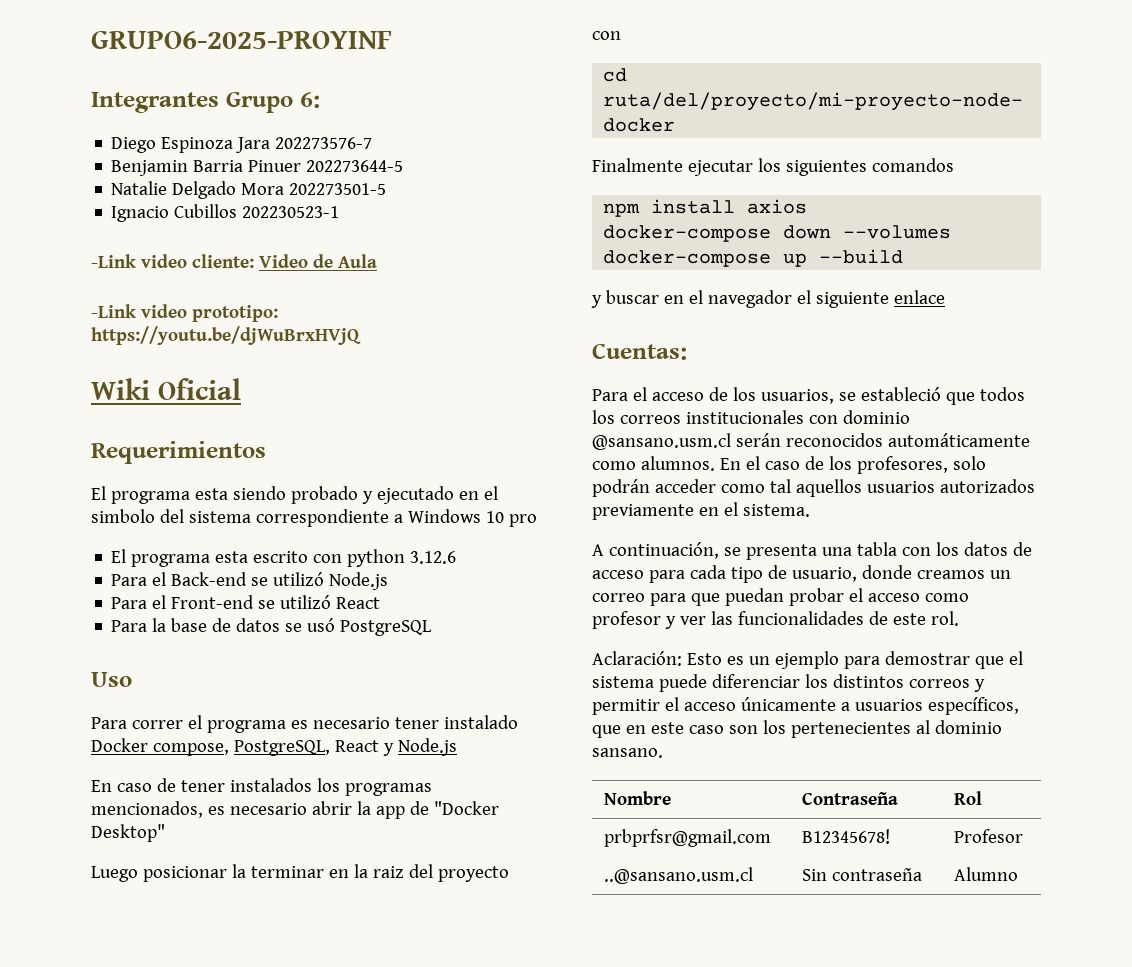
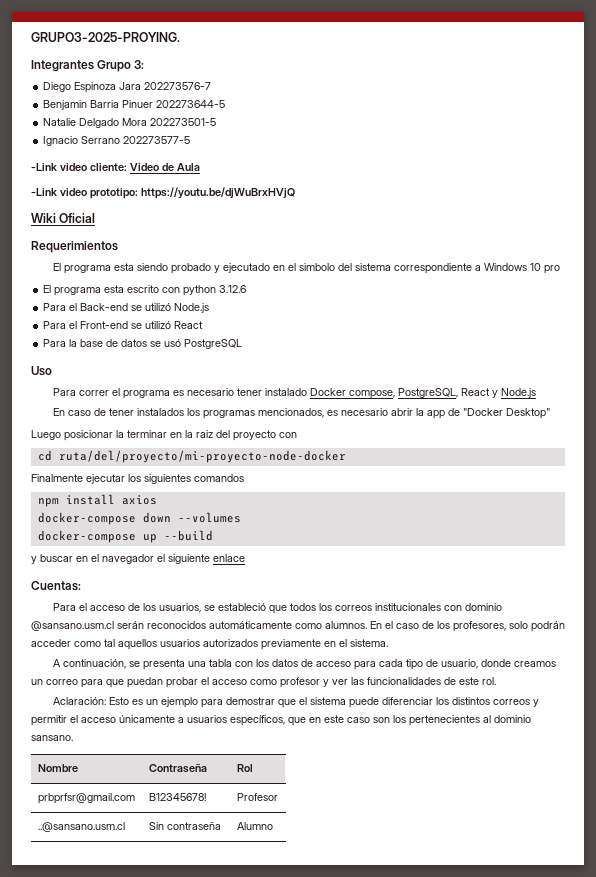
[91,31,392,49] GRUPO6-2025-PROYINF -> [31,32,180,42] GRUPO3-2025-PROYING.
[299,92,320,108] 6: -> [134,60,145,69] 3:
[174,204,340,218] Cubillos 202230523-1 -> [81,136,191,144] Serrano 202273577-5

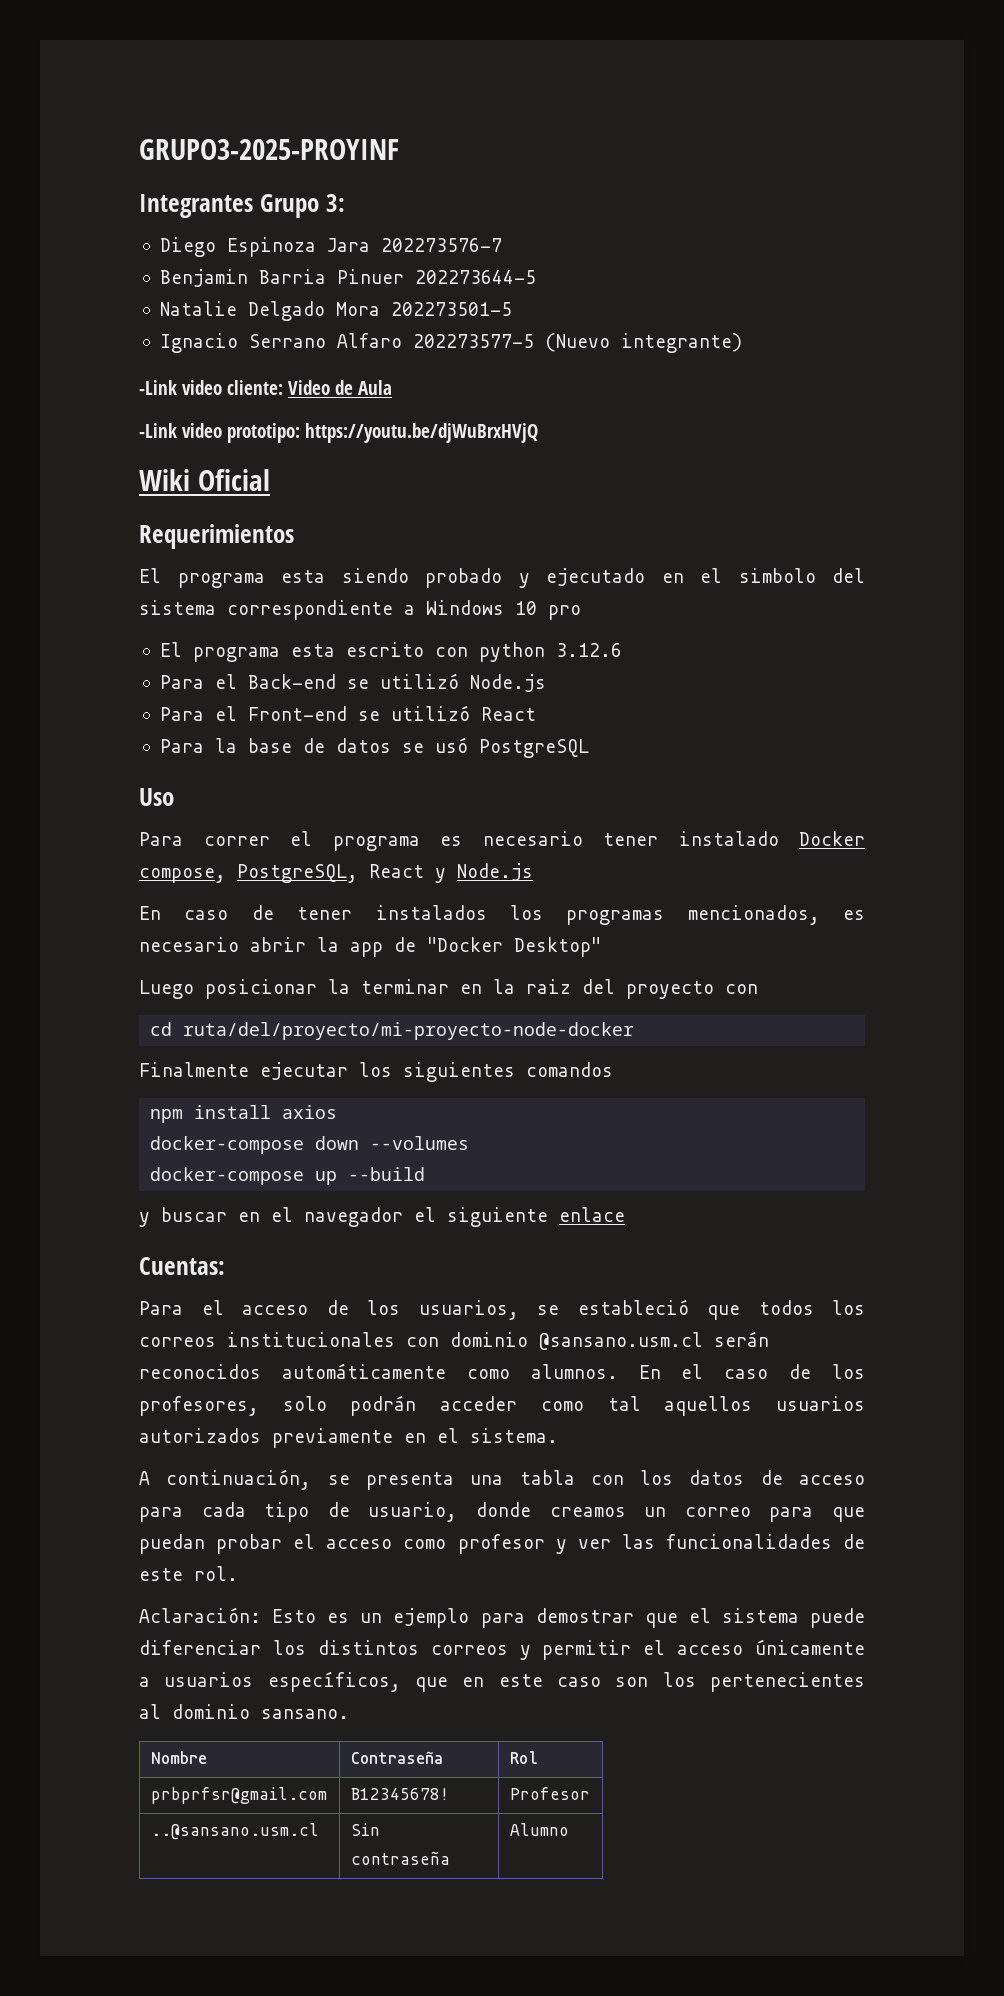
[31,32,180,42] GRUPO3-2025-PROYING. -> [139,139,399,160] GRUPO3-2025-PROYINF
(121, 140) none -> [336,333,402,348] Alfaro
(191, 140) none -> [544,333,742,353] (Nuevo integrante)

